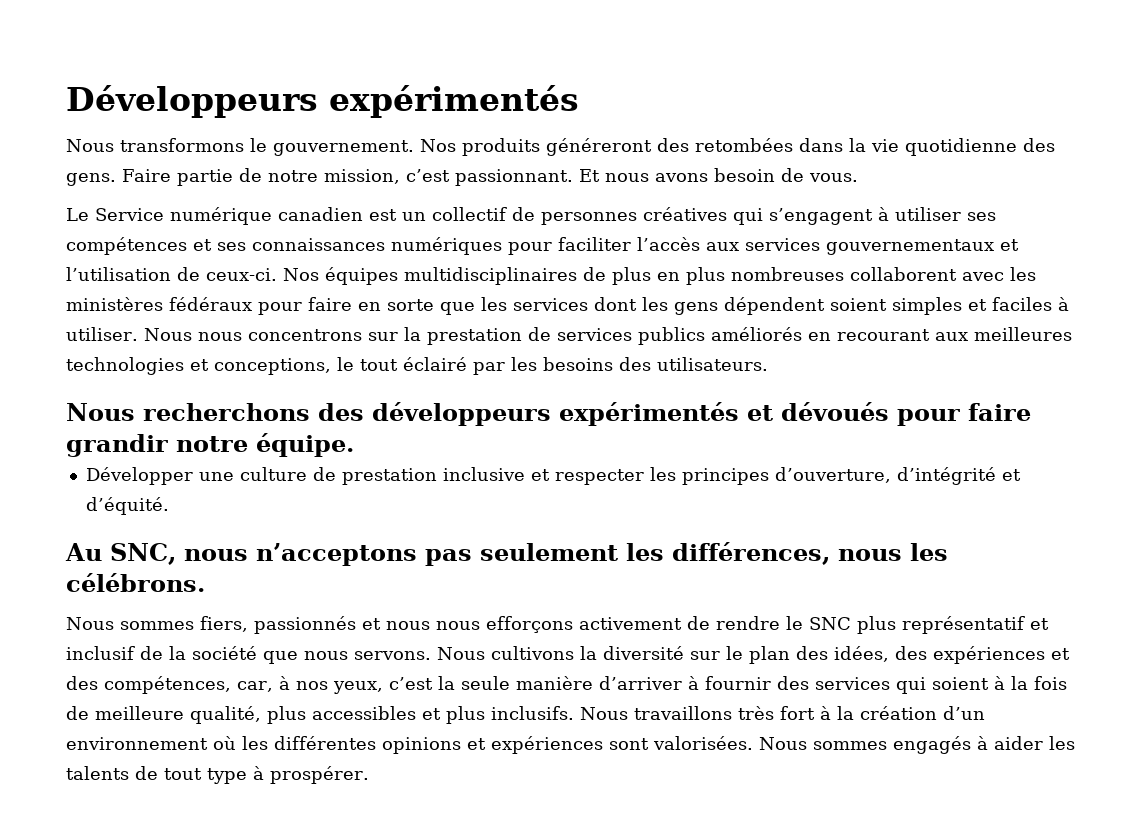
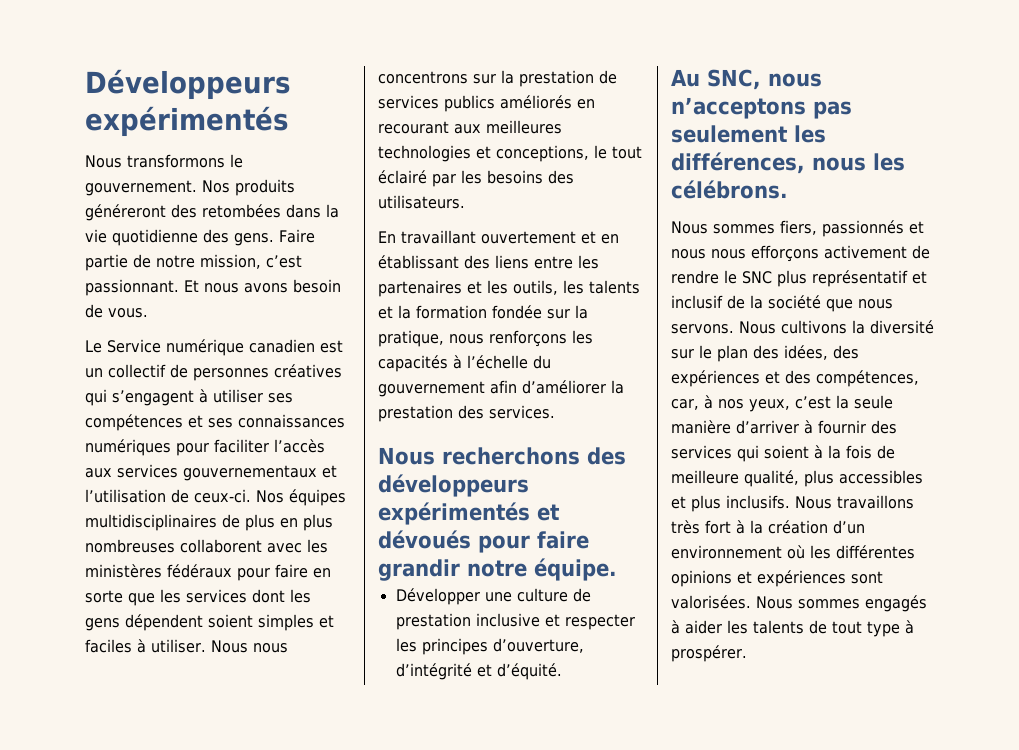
(768, 364) none -> [378,230,619,244] [378,255,599,269] [378,280,640,297] [378,305,588,319] [378,330,593,347] [378,355,551,372] [378,380,624,397] [378,405,555,422] // En travaillant ouvertement et en établissant des liens entre les partenaires et les outils, les talents et la formation fondée sur la pratique, nous renforçons les capacités à l’échelle du gouvernement afin d’améliorer la prestation des services.

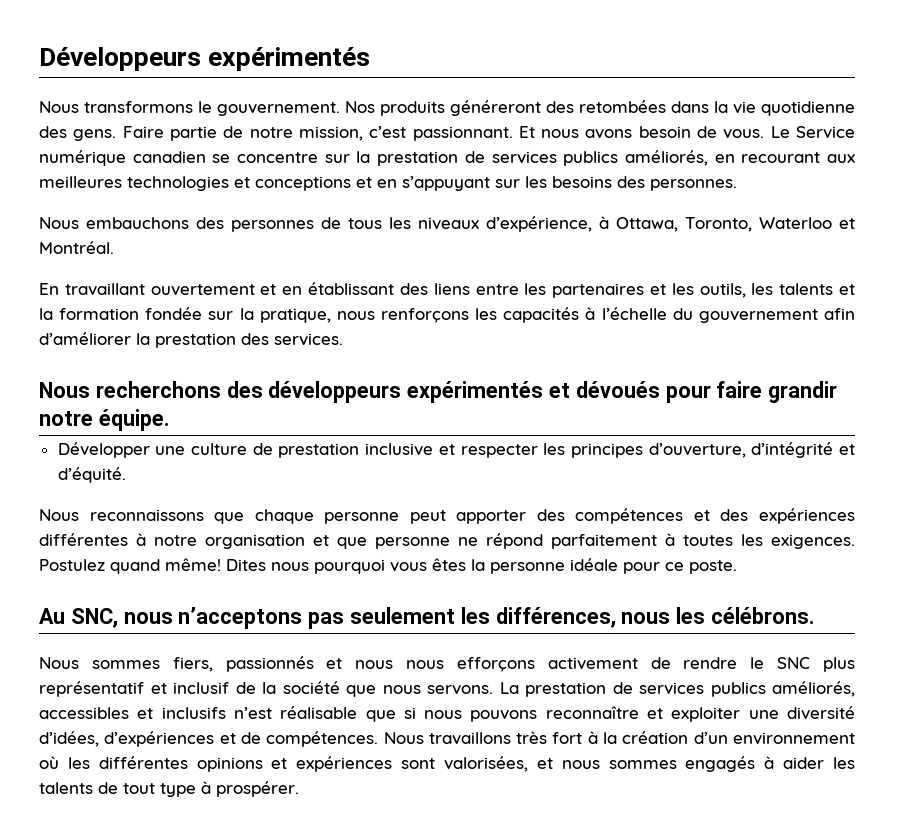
(148, 313) // -> (765, 134) none
[320,340,343,353] [85,364,342,381] [85,389,293,406] [85,414,345,431] [85,439,325,456] [85,464,337,481] [85,489,346,506] [85,514,333,531] [85,539,328,553] [85,564,331,581] [85,589,311,606] [85,614,334,631] [85,639,288,653] [378,71,468,84] est un collectif de personnes créatives qui s’engagent à utiliser ses compétences et ses connaissances numériques pour faciliter l’accès aux services gouvernementaux et l’utilisation de ceux-ci. Nos équipes multidisciplinaires de plus en plus nombreuses collaborent avec les ministères fédéraux pour faire en sorte que les services dont les gens dépendent soient simples et faciles à utiliser. Nous nous concentrons -> [212,152,319,163] se concentre
[500,95,572,109] améliorés -> [624,150,708,166] améliorés,
[496,145,642,162] [378,170,574,187] [378,195,465,209] conceptions, le tout éclairé par les besoins des utilisateurs. -> [255,176,737,191] [39,216,855,232] [39,241,114,254] conceptions et en s’appuyant sur les besoins des personnes. // Nous embauchons des personnes de tous les niveaux d’expérience, à Ottawa, Toronto, Waterloo et Montréal.
(562, 671) none -> [39,508,855,524] [39,533,855,549] [39,558,737,574] // Nous reconnaissons que chaque personne peut apporter des compétences et des expériences différentes à notre organisation et que personne ne répond parfaitement à toutes les exigences. Postulez quand même! Dites nous pourquoi vous êtes la personne idéale pour ce poste.
[739,320,934,334] [671,345,859,362] [671,370,919,387] [671,395,893,412] [671,420,897,434] [671,445,895,462] [671,470,923,487] [671,495,790,512] Nous cultivons la diversité sur le plan des idées, des expériences et des compétences, car, à nos yeux, c’est la seule manière d’arriver à fournir des services qui soient à la fois de meilleure qualité, plus accessibles et plus inclusifs. -> [499,681,855,697] [39,706,855,722] [39,731,379,747] La prestation de services publics améliorés, accessibles et inclusifs n’est réalisable que si nous pouvons reconnaître et exploiter une diversité d’idées, d’expériences et de compétences.
[671,595,793,609] valorisées. Nous -> [443,756,600,772] valorisées, et nous

